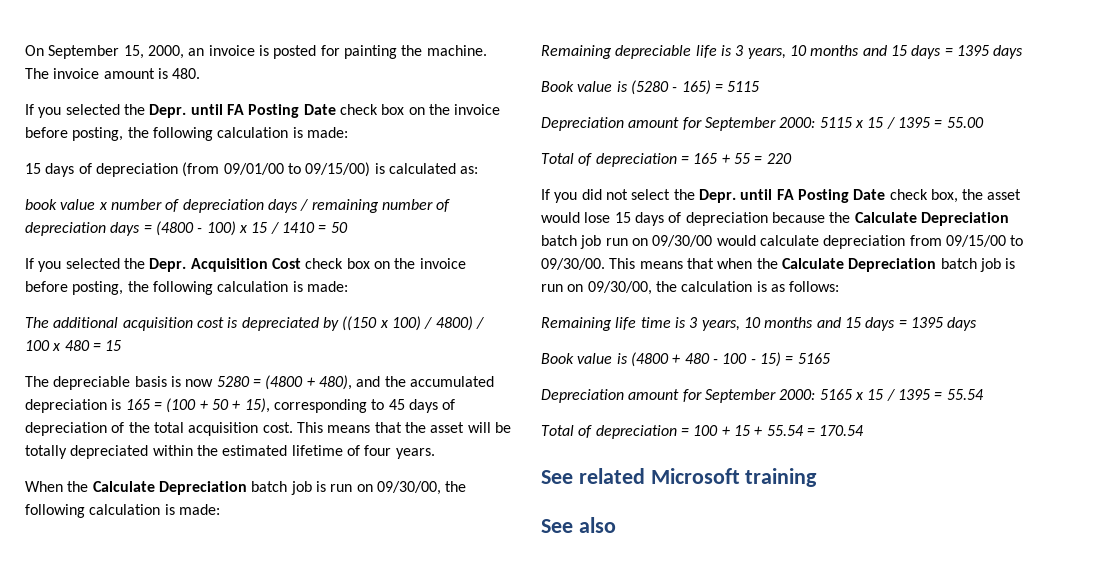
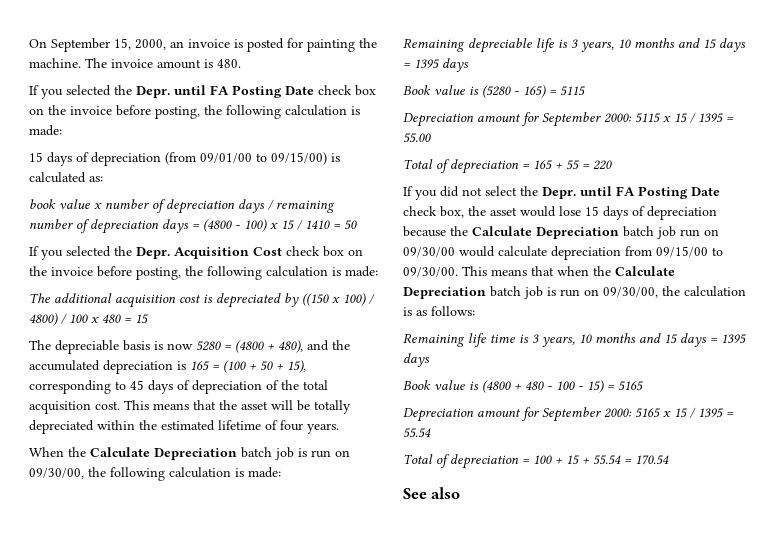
[541,468,818,487] // See related Microsoft training -> (669, 460) none

